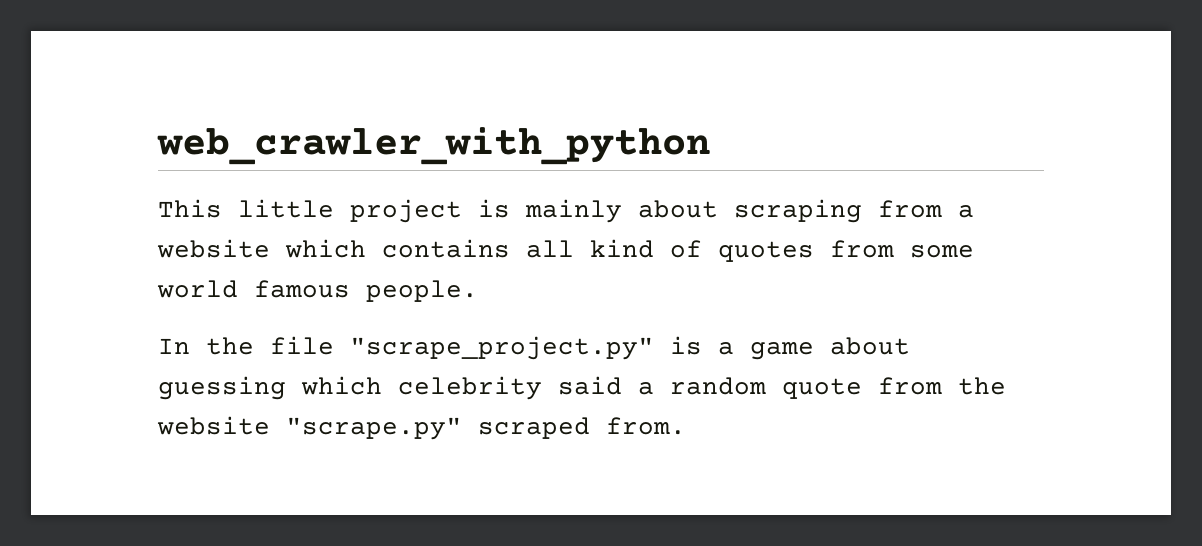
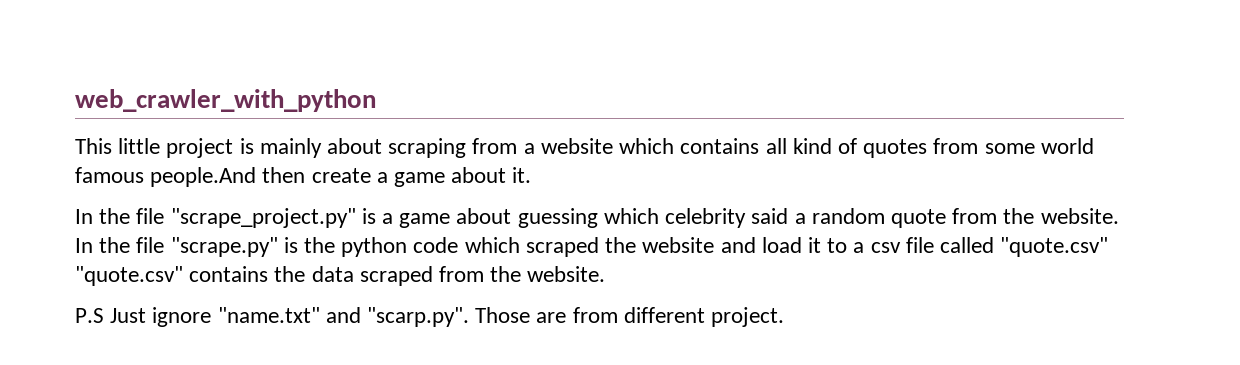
[366,280,478,302] people. -> [150,167,532,187] people.And then create a game about it.
[157,416,686,440] website "scrape.py" scraped from. -> [1040,208,1119,224] [75,237,1109,257] [75,266,606,286] [75,307,785,327] website. In the file "scrape.py" is the python code which scraped the website and load it to a csv file called "quote.csv" "quote.csv" contains the data scraped from the website. // P.S Just ignore "name.txt" and "scarp.py". Those are from different project.

